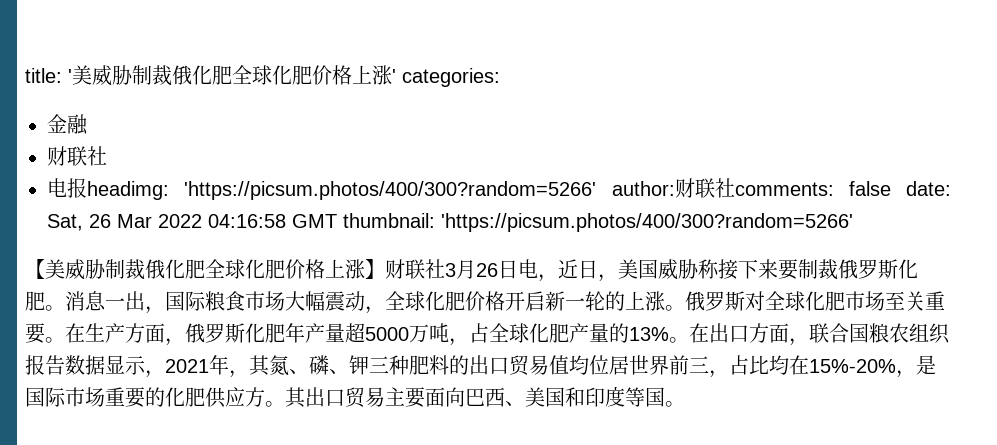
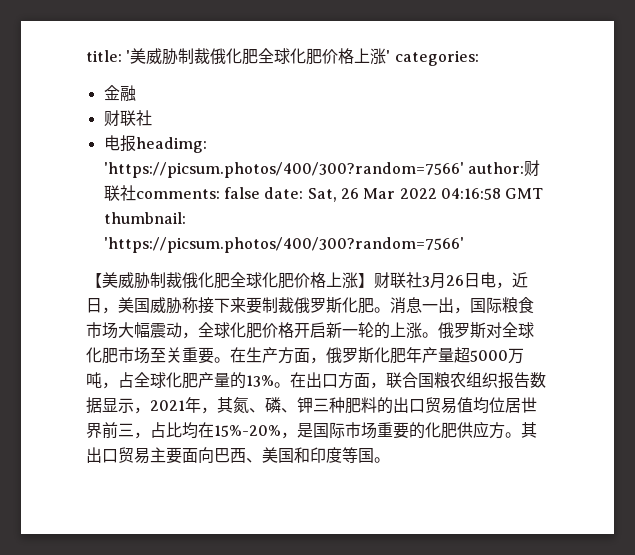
[184,181,597,200] 'https://picsum.photos/400/300?random=5266' -> [103,162,464,178] 'https://picsum.photos/400/300?random=7566'
[441,213,853,232] 'https://picsum.photos/400/300?random=5266' -> [103,237,464,253] 'https://picsum.photos/400/300?random=7566'

